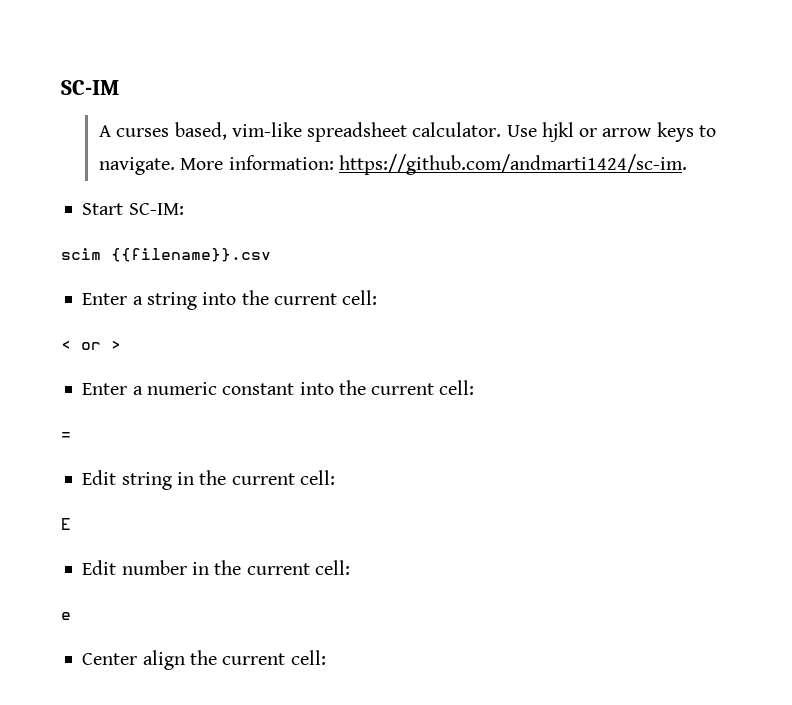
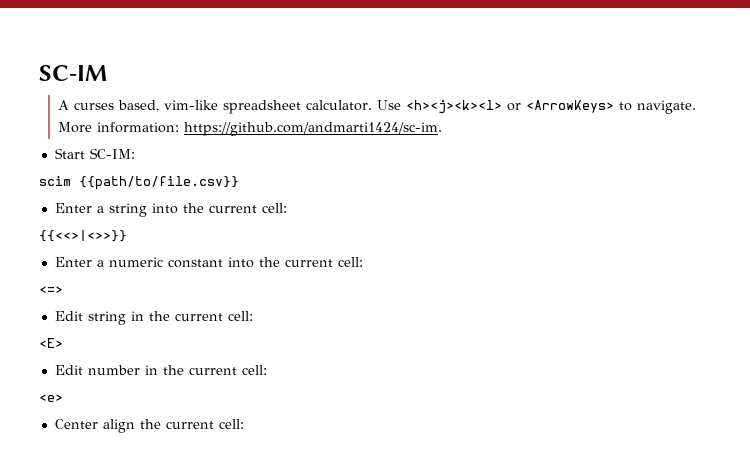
[541,122,694,142] hjkl or arrow keys -> [405,100,614,114] <h><j><k><l> or <ArrowKeys>
[111,248,271,262] {{filename}}.csv -> [79,176,239,190] {{path/to/file.csv}}
[61,340,121,350] < or > -> [39,230,127,242] {{<<>|<>>}}
[61,432,71,440] = -> [39,286,63,294] <=>
[61,518,71,530] E -> [39,338,63,348] <E>
[61,612,71,620] e -> [39,394,63,402] <e>

